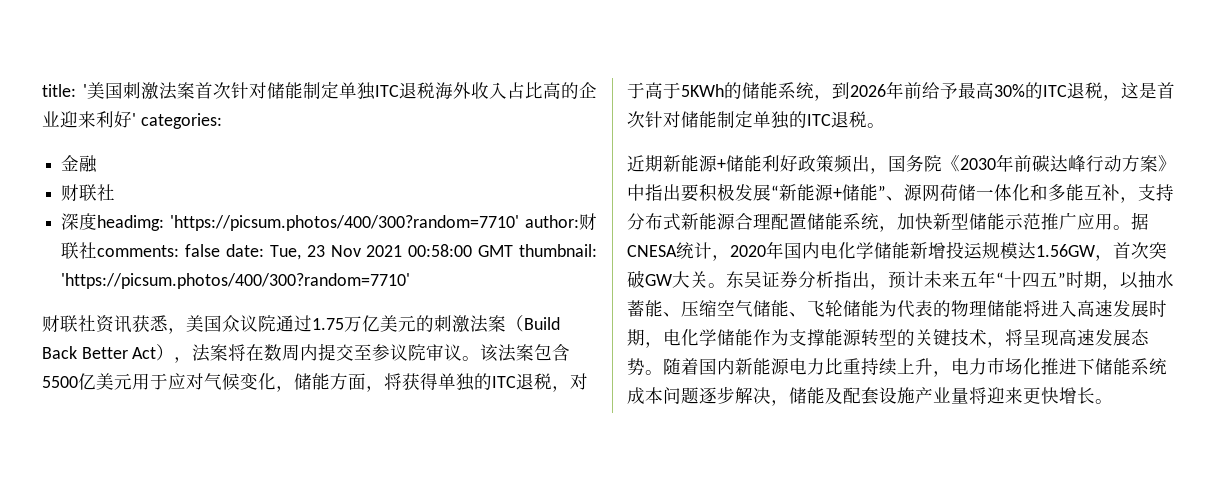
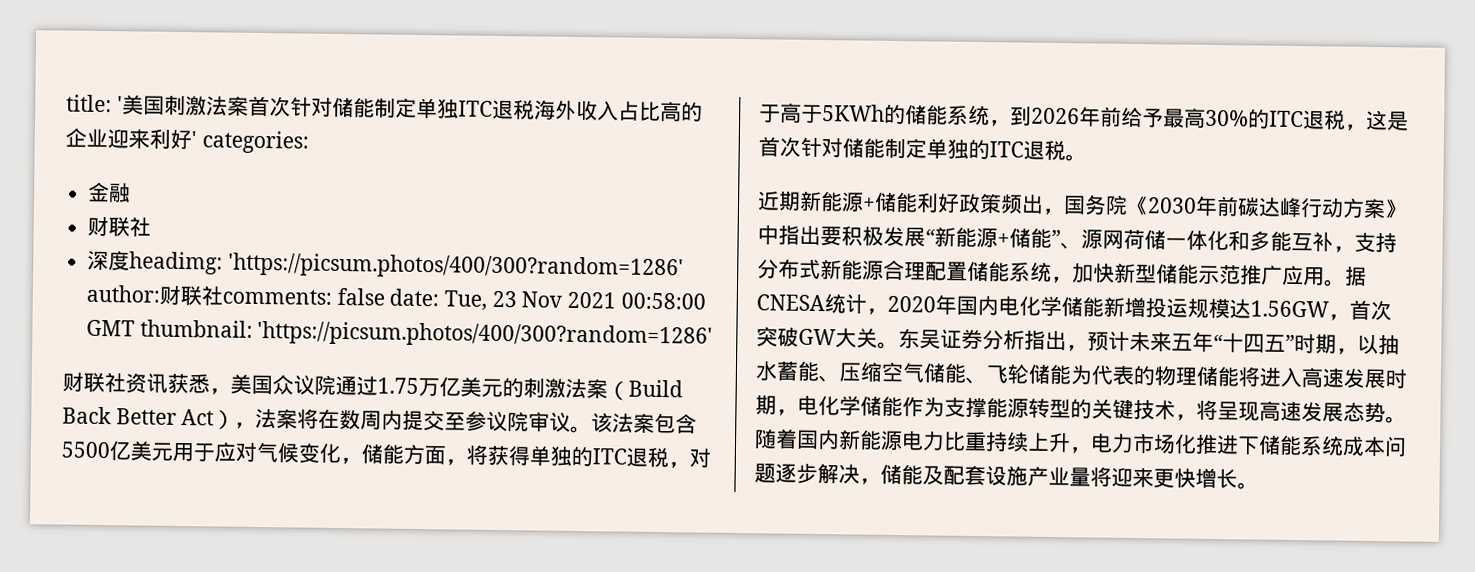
[170,215,520,231] 'https://picsum.photos/400/300?random=7710' -> [227,252,684,281] 'https://picsum.photos/400/300?random=1286'
[61,273,411,289] 'https://picsum.photos/400/300?random=7710' -> [257,320,714,349] 'https://picsum.photos/400/300?random=1286'

